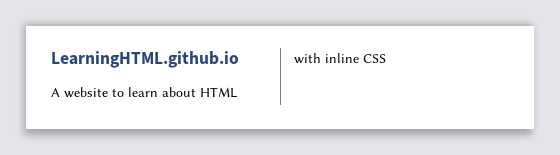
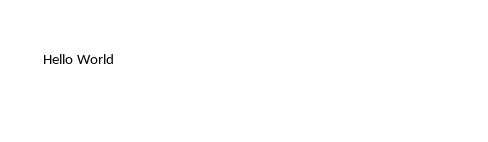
[51,51,239,68] [51,87,237,98] [294,53,386,64] LearningHTML.github.io // A website to learn about HTML with inline CSS -> [43,54,114,64] Hello World

